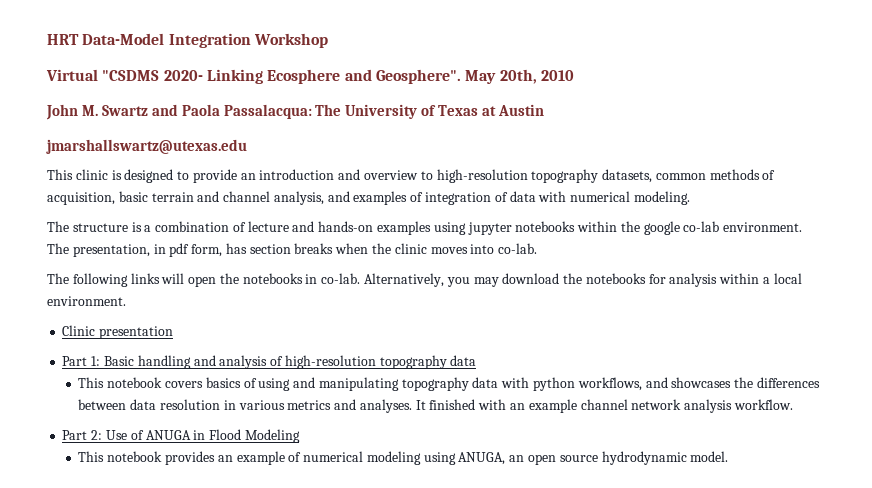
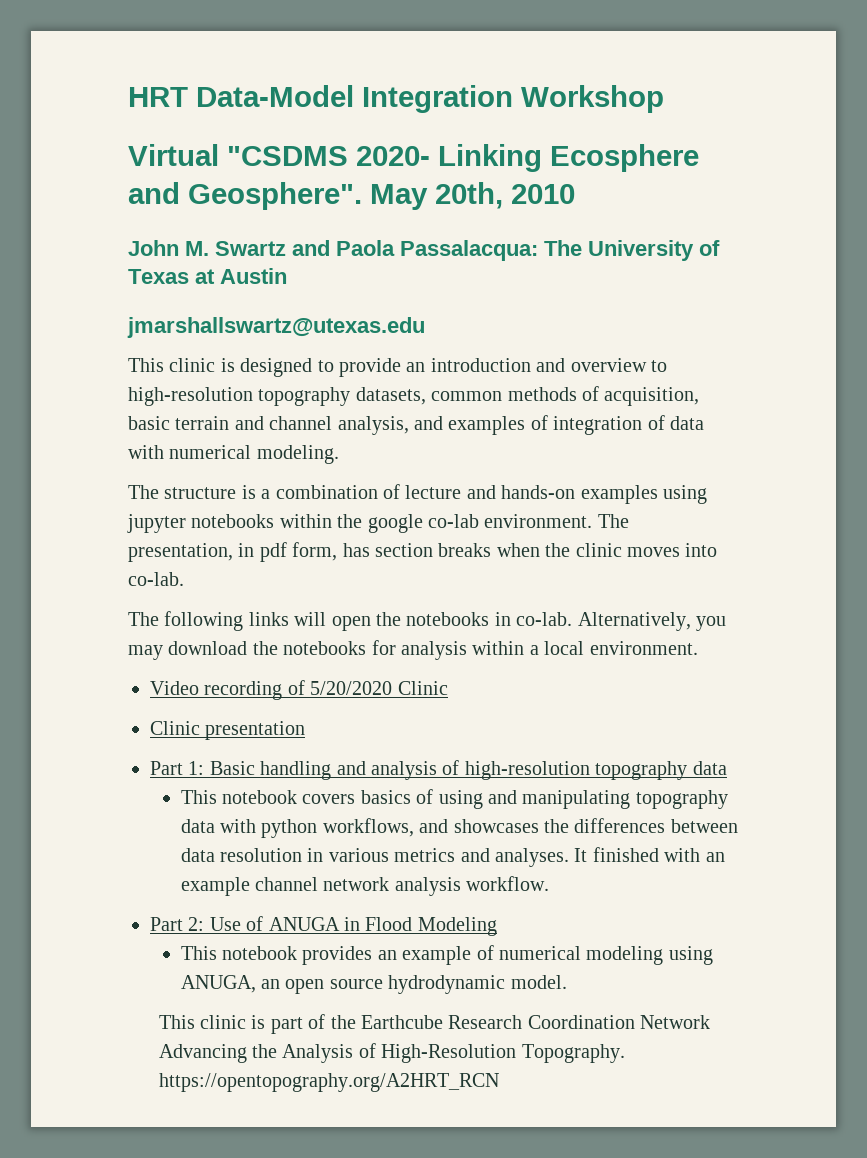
(126, 301) none -> [150,680,448,700] // Video recording of 5/20/2020 Clinic
(729, 456) none -> [158,1014,711,1034] [158,1043,625,1063] [158,1073,499,1092] // This clinic is part of the Earthcube Research Coordination Network Advancing the Analysis of High-Resolution Topography. https://opentopography.org/A2HRT_RCN

